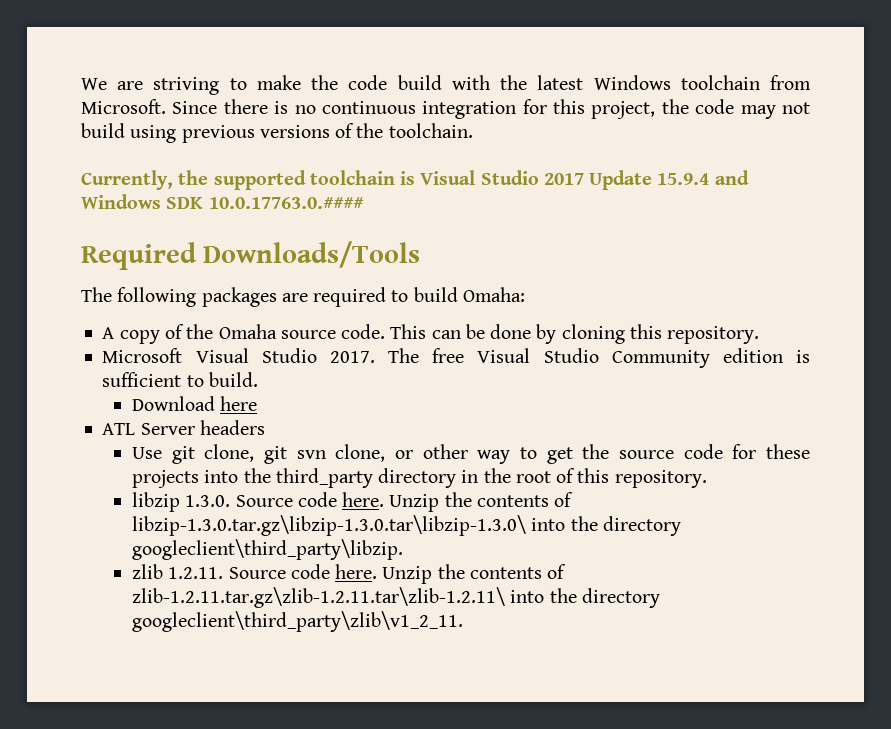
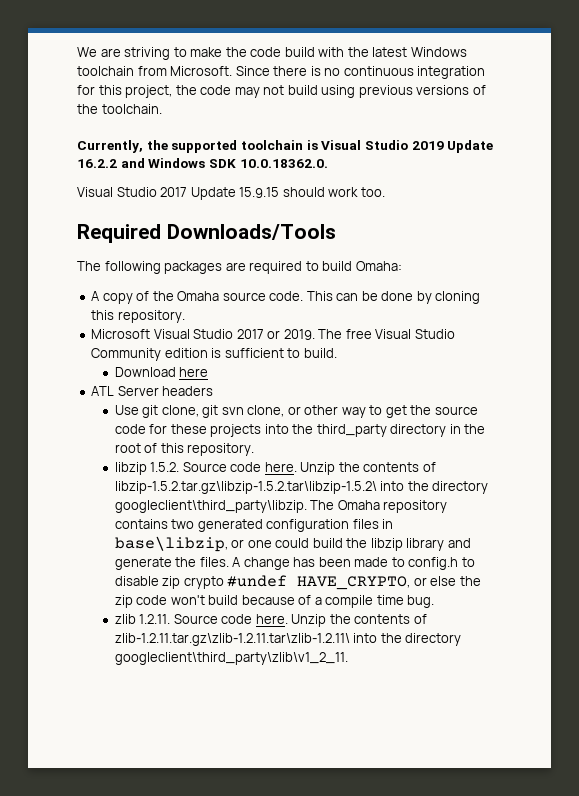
[543,170,749,190] [81,194,364,209] 2017 Update 15.9.4 and Windows SDK 10.0.17763.0.#### -> [411,140,494,153] [77,158,328,168] [77,187,385,200] 2019 Update 16.2.2 and Windows SDK 10.0.18362.0. // Visual Studio 2017 Update 15.9.15 should work too.
[329,351,375,363] 2017. -> [236,329,315,340] 2017 or 2019.
[185,492,574,512] [131,515,526,536] 1.3.0. Source code here. Unzip the contents of libzip-1.3.0.tar.gz\libzip-1.3.0.tar\libzip-1.3.0\ -> [150,462,436,475] [114,481,377,494] 1.5.2. Source code here. Unzip the contents of libzip-1.5.2.tar.gz\libzip-1.5.2.tar\libzip-1.5.2\
(403, 549) none -> [310,500,448,513] [114,519,394,532] [114,536,471,552] [114,557,475,570] [114,575,481,590] [114,595,435,608] The Omaha repository contains two generated configuration files in base\libzip, or one could build the libzip library and generate the files. A change has been made to config.h to disable zip crypto #undef HAVE_CRYPTO, or else the zip code won't build because of a compile time bug.

